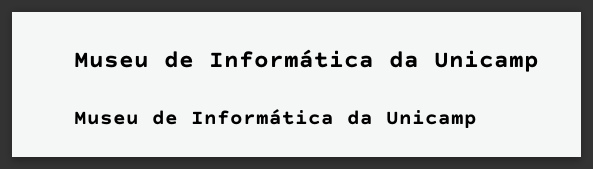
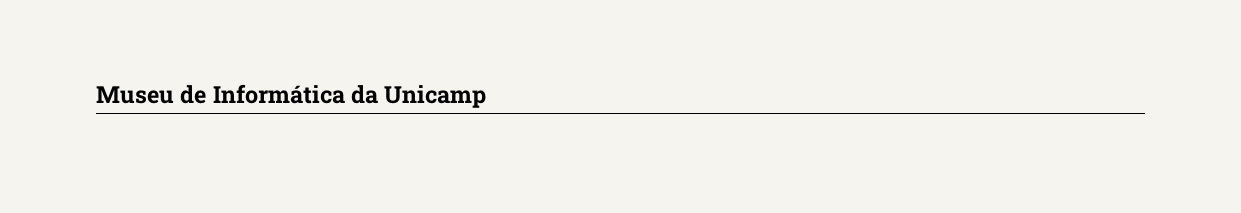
[74,49,539,72] [74,109,477,128] Museu de Informática da Unicamp // Museu de Informática da Unicamp -> [96,84,487,108] Museu de Informática da Unicamp

